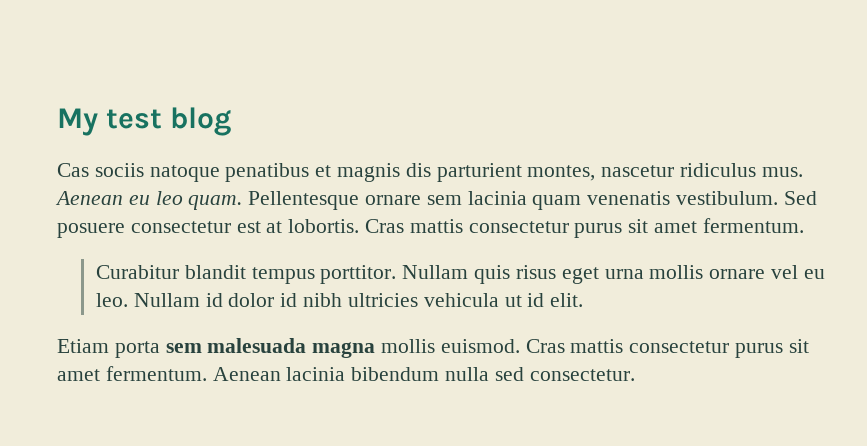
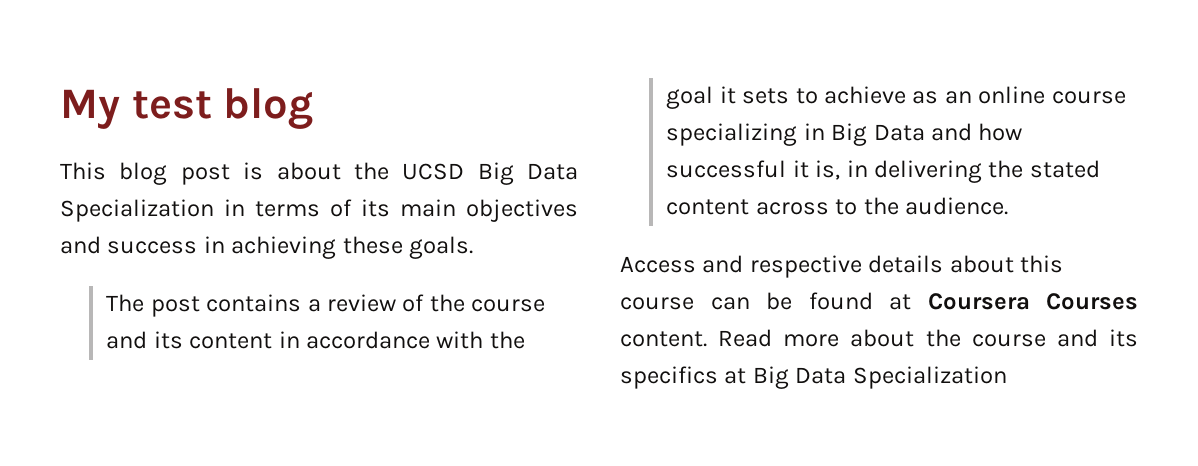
[57,163,803,182] [55,191,817,210] [57,218,804,238] [96,265,825,284] [96,293,584,307] [57,338,809,358] [57,366,635,381] Cas sociis natoque penatibus et magnis dis parturient montes, nascetur ridiculus mus. Aenean eu leo quam. Pellentesque ornare sem lacinia quam venenatis vestibulum. Sed posuere consectetur est at lobortis. Cras mattis consectetur purus sit amet fermentum. // Curabitur blandit tempus porttitor. Nullam quis risus eget urna mollis ornare vel eu leo. Nullam id dolor id nibh ultricies vehicula ut id elit. // Etiam porta sem malesuada magna mollis euismod. Cras mattis consectetur purus sit amet fermentum. Aenean lacinia bibendum nulla sed consectetur. -> [60,162,578,185] [60,199,578,222] [60,236,474,259] [106,294,546,317] [106,331,525,349] [666,86,1126,109] [666,123,1023,146] [666,160,1100,183] [666,197,1008,215] [620,255,1064,278] [620,292,1138,310] [620,329,1138,347] [620,366,1007,389] This blog post is about the UCSD Big Data Specialization in terms of its main objectives and success in achieving these goals. // The post contains a review of the course and its content in accordance with the goal it sets to achieve as an online course specializing in Big Data and how successful it is, in delivering the stated content across to the audience. // Access and respective details about this course can be found at Coursera Courses content. Read more about the course and its specifics at Big Data Specialization

